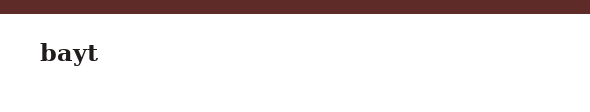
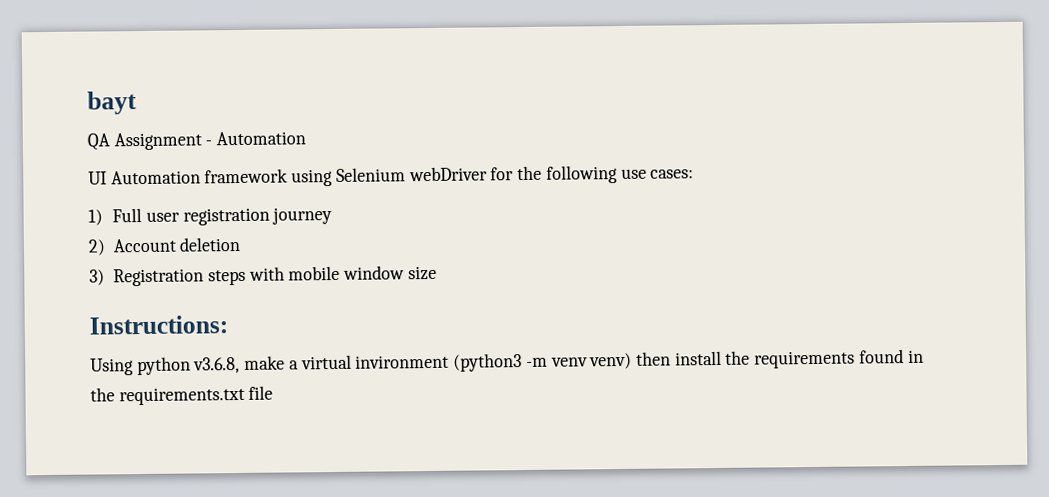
(98, 54) none -> [87,131,307,151] [88,165,695,187] [88,207,333,226] [88,236,242,256] [89,265,437,287] [89,315,228,335] [90,349,924,376] [90,385,274,406] // QA Assignment - Automation // UI Automation framework using Selenium webDriver for the following use cases: // 1) Full user registration journey // 2) Account deletion // 3) Registration steps with mobile window size // Instructions: // Using python v3.6.8, make a virtual invironment (python3 -m venv venv) then install the requirements found in the requirements.txt file

